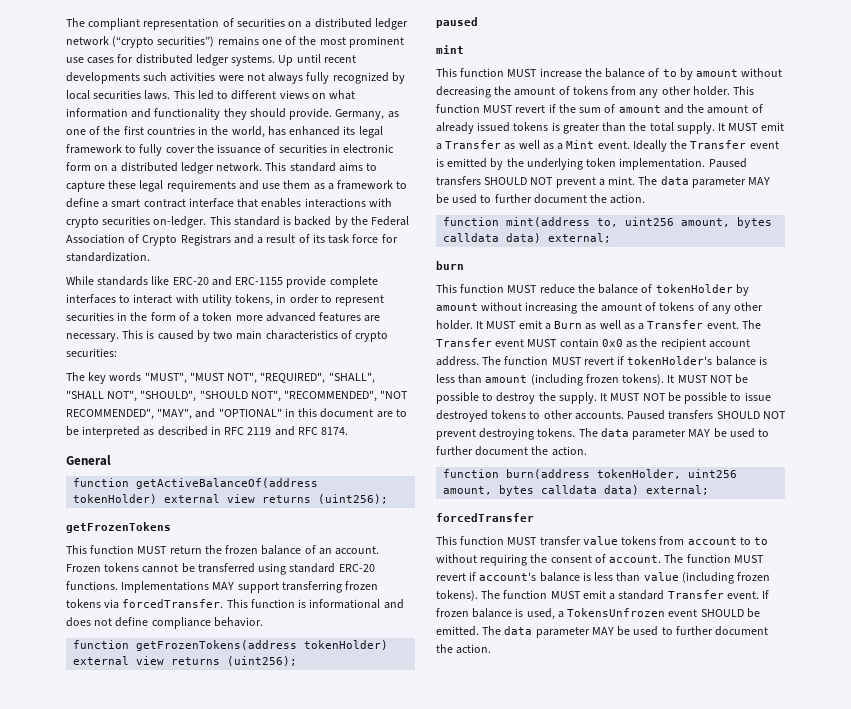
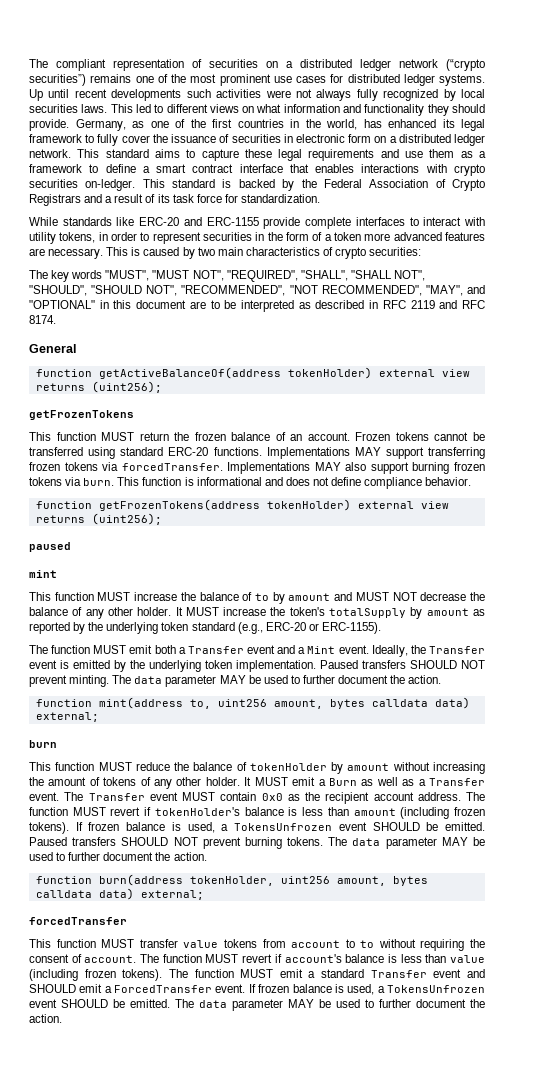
(224, 603) none -> [227,462,485,474] [29,477,115,486] Implementations MAY also support burning frozen tokens via burn.
[741,68,783,77] [436,86,755,98] [436,104,763,114] [436,122,784,134] [436,140,554,150] without decreasing the amount of tokens from any other holder. This function MUST revert if the sum of amount and the amount of already issued tokens is greater than the total supply. It MUST emit a Transfer as well as -> [334,592,486,601] [29,607,486,619] [29,622,381,634] [29,645,296,654] and MUST NOT decrease the balance of any other holder. It MUST increase the token's totalSupply by amount as reported by the underlying token standard (e.g., ERC-20 or ERC-1155). // The function MUST emit both a Transfer event and
[632,140,667,152] Ideally -> [371,645,408,657] Ideally,
[598,176,636,186] a mint. -> [69,675,110,687] minting.
[667,374,749,384] [436,392,771,404] [436,410,786,422] [436,428,535,440] It MUST NOT be possible to destroy the supply. It MUST NOT be possible to issue destroyed tokens to other accounts. Paused transfers SHOULD NOT prevent destroying -> [75,822,486,833] [29,837,282,849] If frozen balance is used, a TokensUnfrozen event SHOULD be emitted. Paused transfers SHOULD NOT prevent burning
(724, 594) none -> [433,969,485,978] [29,984,213,993] event and SHOULD emit a ForcedTransfer

